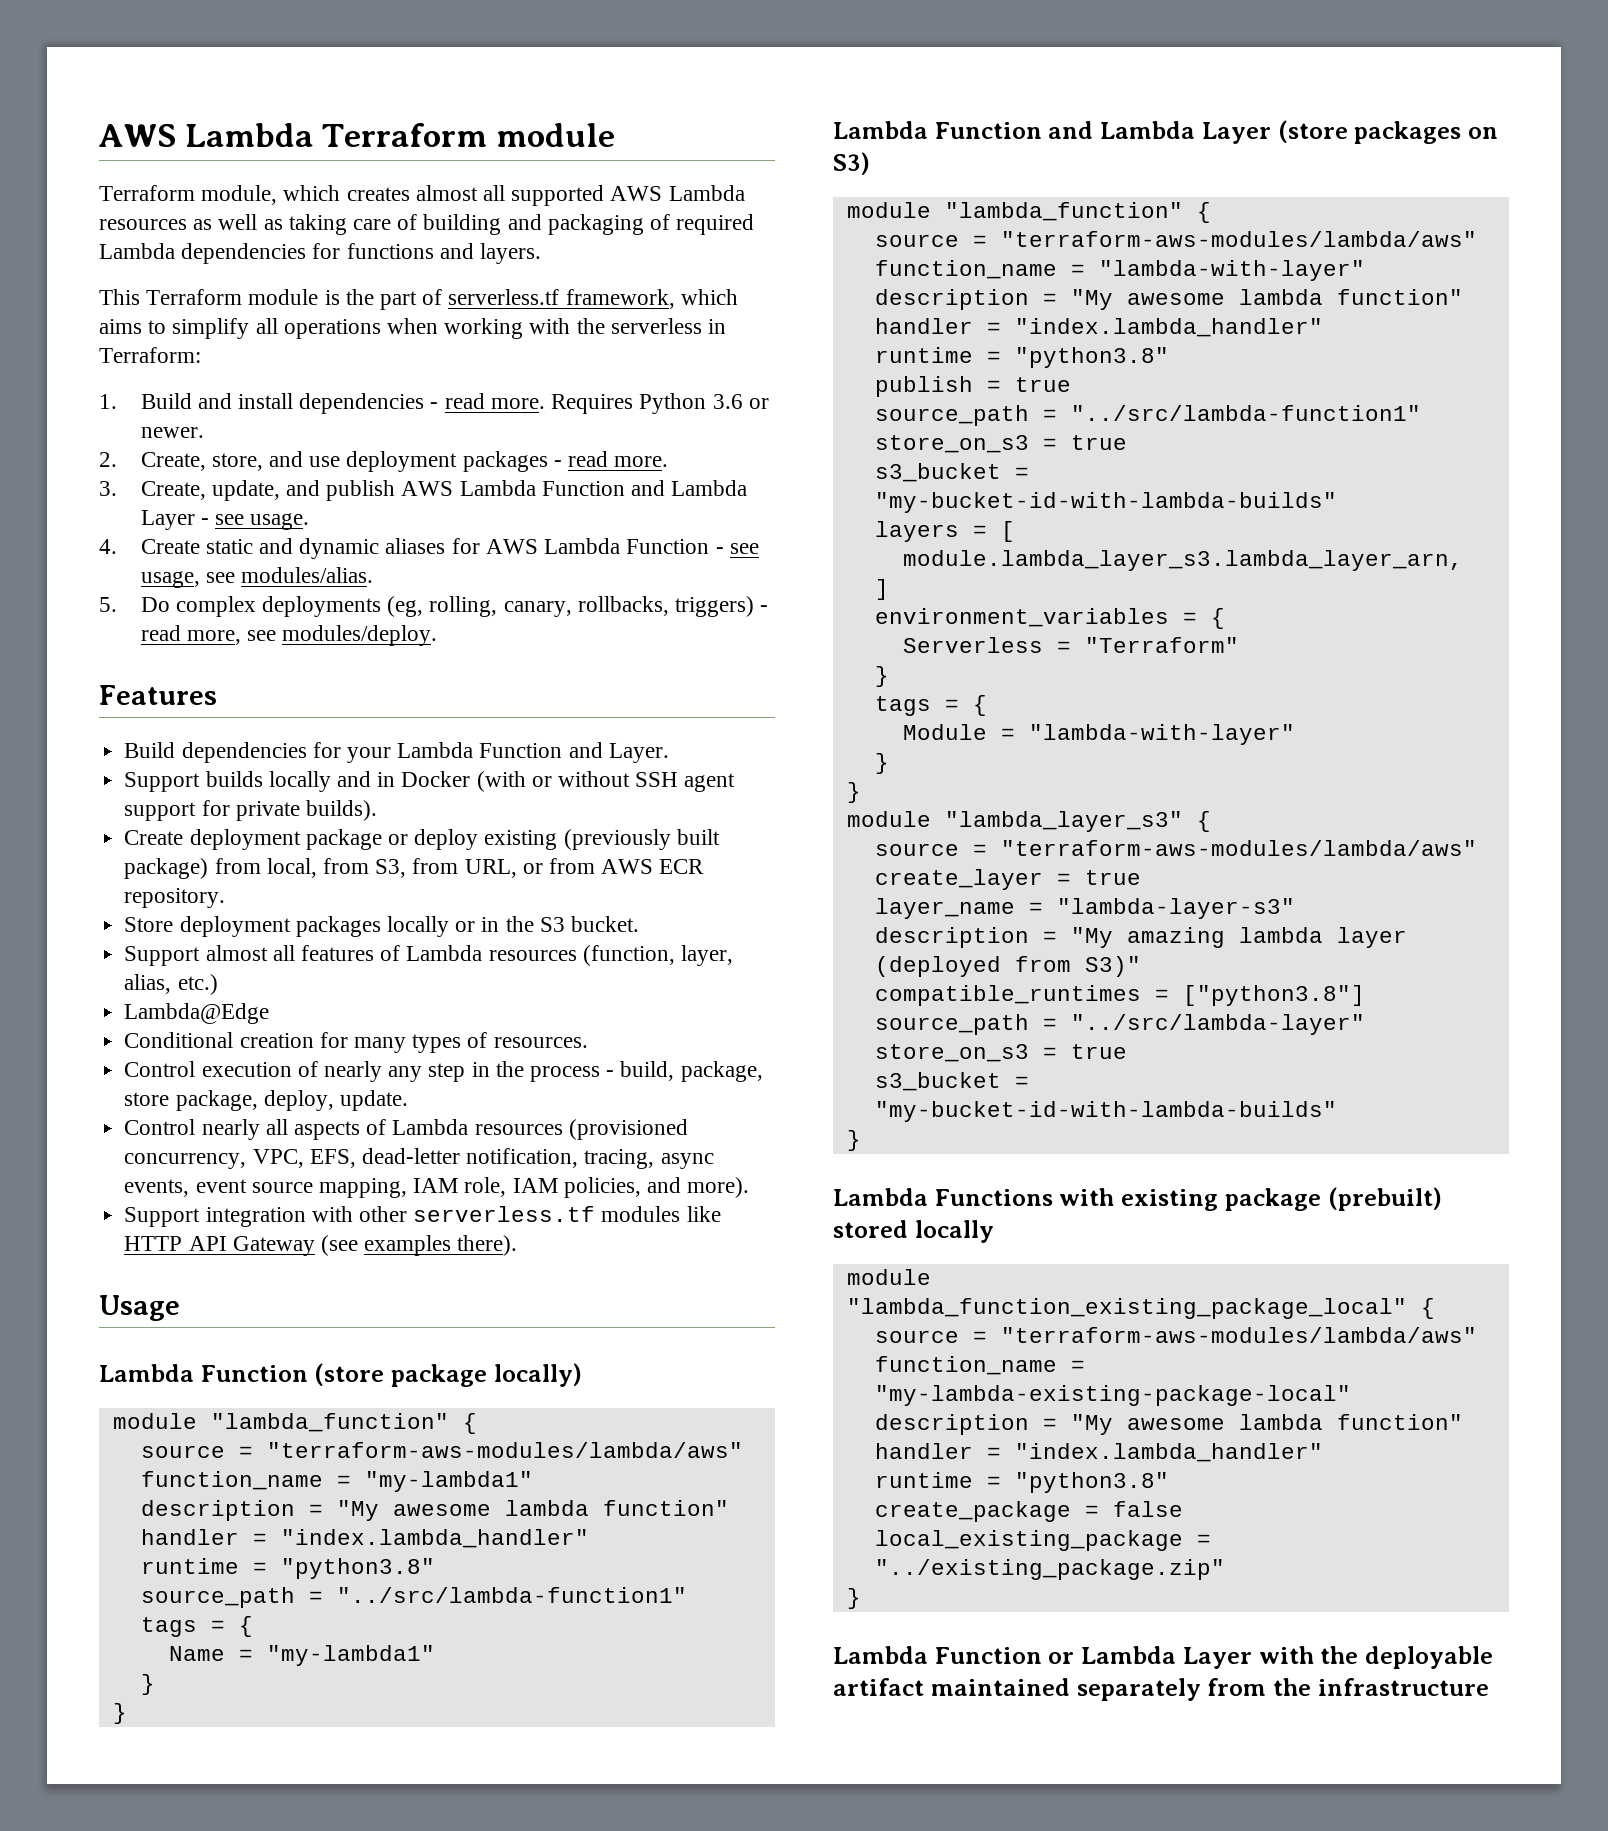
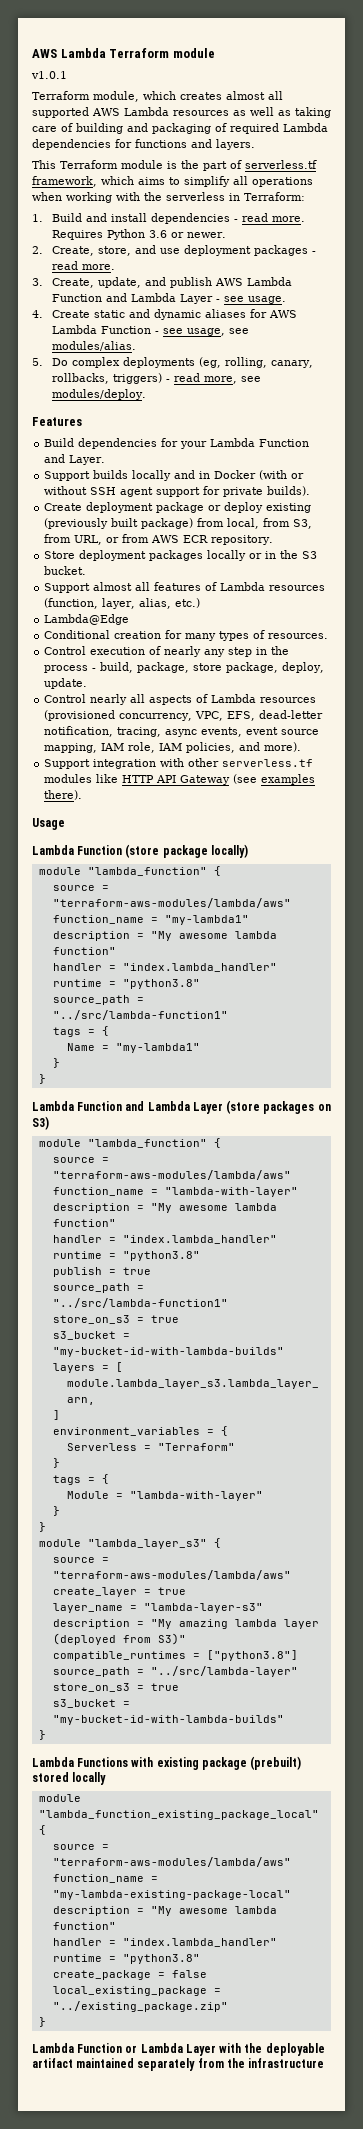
(616, 135) none -> [31,71,67,79] // v1.0.1

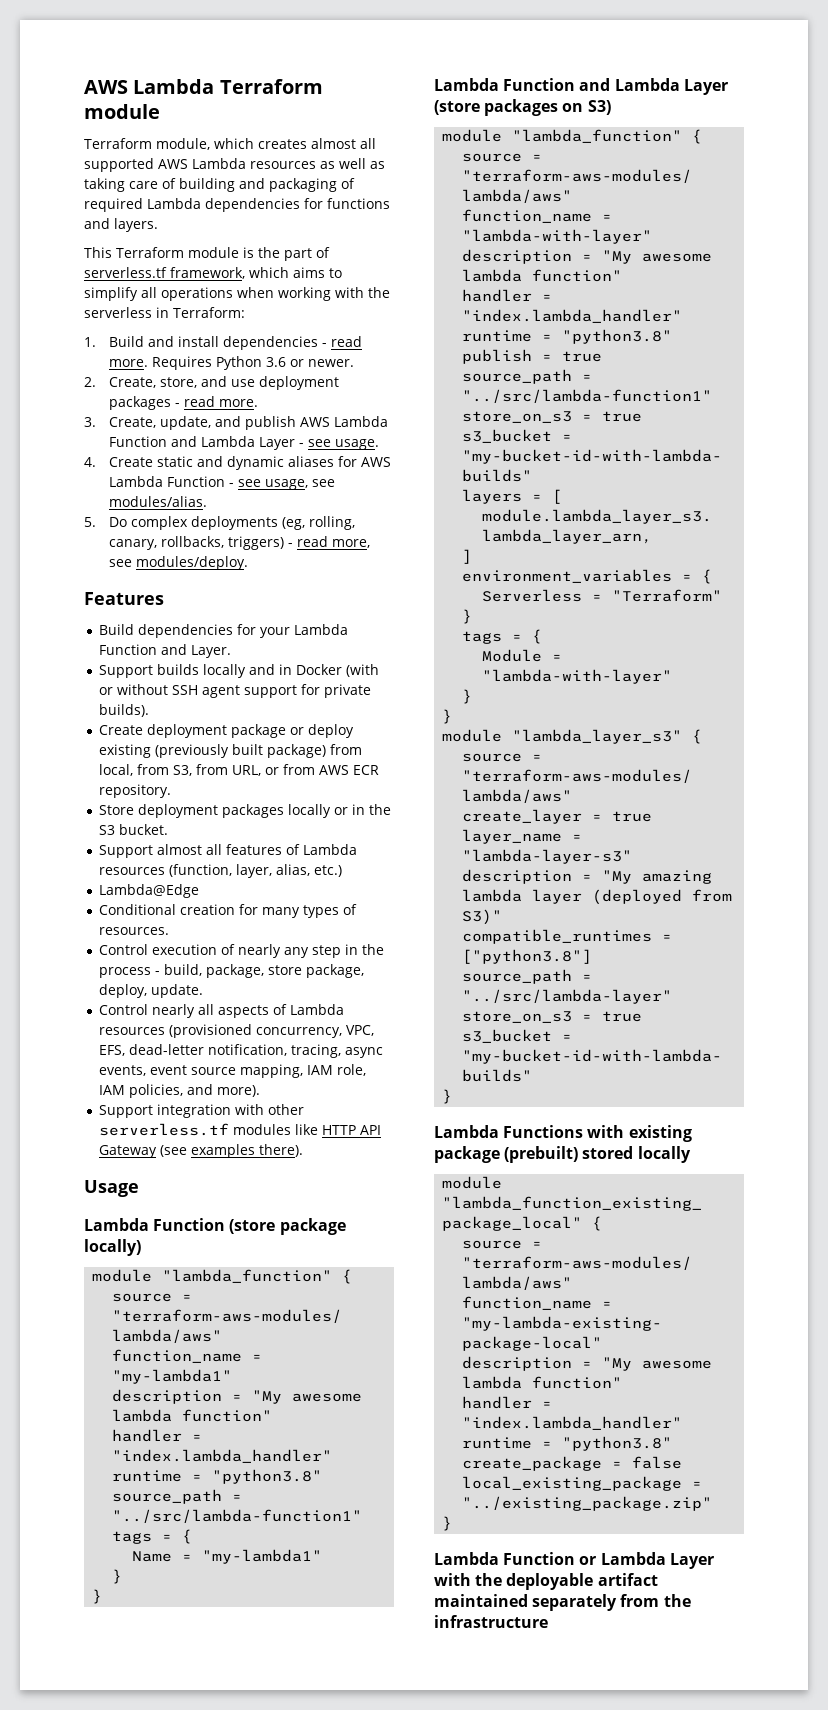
[31,71,67,79] // v1.0.1 -> (160, 111) none

